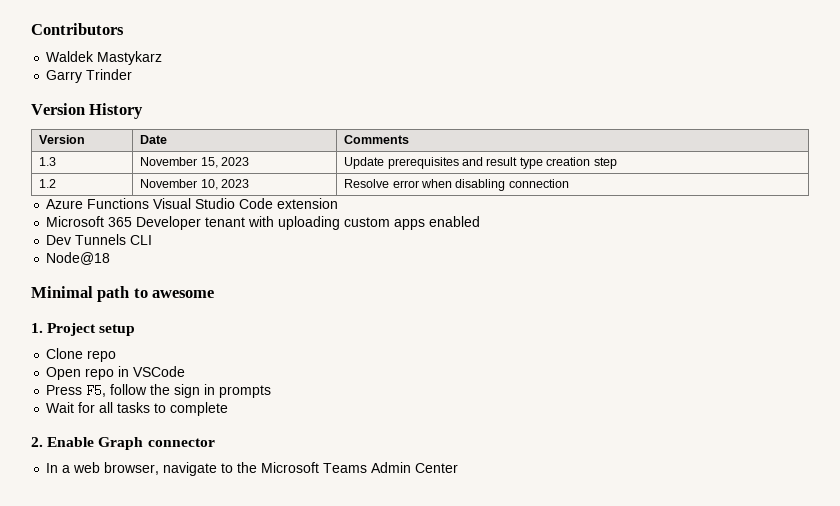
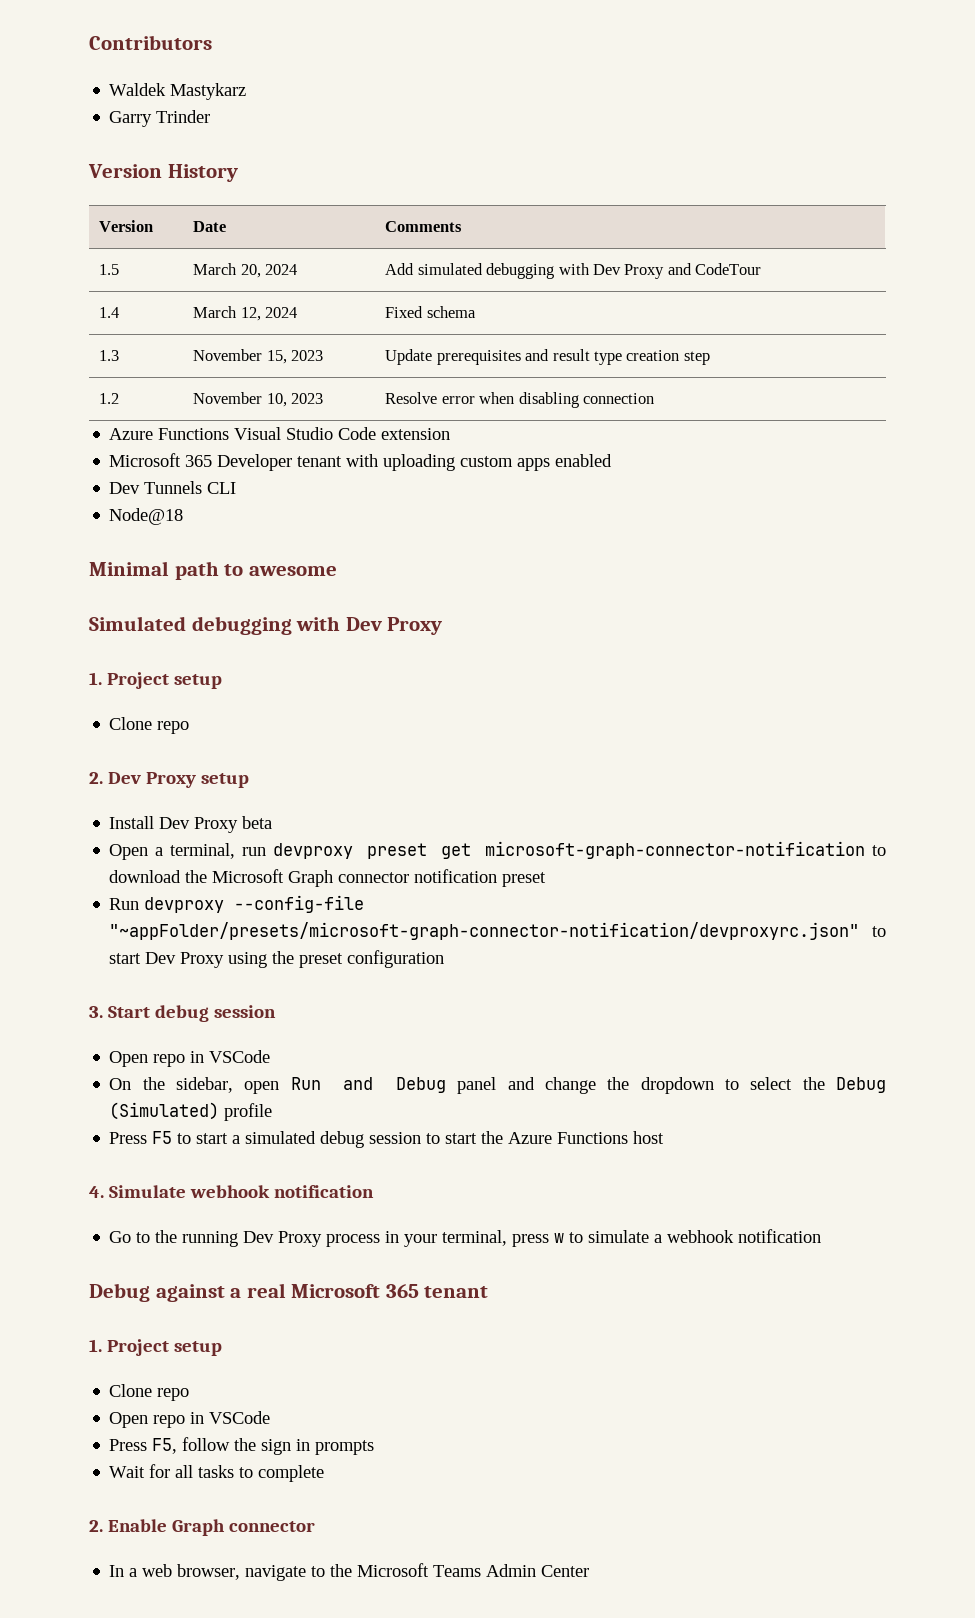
(410, 139) none -> [99,264,120,275] [193,263,298,278] [385,263,762,279] [99,307,120,318] [193,306,298,321] [385,306,476,318] // 1.5 | March 20, 2024 | Add simulated debugging with Dev Proxy and CodeTour // 1.4 | March 12, 2024 | Fixed schema
(215, 294) none -> [89,616,443,635] [89,672,223,689] [109,717,190,734] [89,772,250,788] [109,816,273,833] [109,841,886,860] [109,869,547,887] [109,895,365,913] [109,922,886,940] [109,950,445,968] [89,1005,277,1022] [109,1050,271,1067] [109,1077,887,1094] [109,1102,273,1121] [109,1131,665,1148] [89,1185,375,1198] [109,1229,822,1247] [89,1283,489,1302] // Simulated debugging with Dev Proxy // 1. Project setup // Clone repo // 2. Dev Proxy setup // Install Dev Proxy beta // Open a terminal, run devproxy preset get microsoft-graph-connector-notification to download the Microsoft Graph connector notification preset // Run devproxy --config-file "~appFolder/presets/microsoft-graph-connector-notification/devproxyrc.json" to start Dev Proxy using the preset configuration // 3. Start debug session // Open repo in VSCode // On the sidebar, open Run and Debug panel and change the dropdown to select the Debug (Simulated) profile // Press F5 to start a simulated debug session to start the Azure Functions host // 4. Simulate webhook notification // Go to the running Dev Proxy process in your terminal, press w to simulate a webhook notification // Debug against a real Microsoft 365 tenant

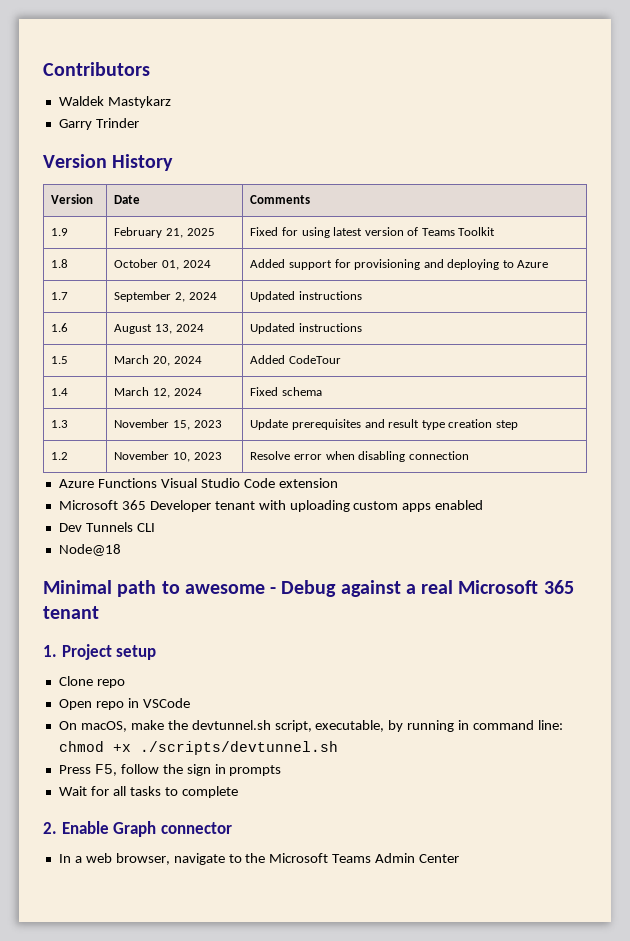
[99,264,120,275] [193,263,298,278] [385,263,692,279] 1.5 | March 20, 2024 | Add simulated debugging with Dev Proxy and -> [51,228,69,236] [114,227,215,238] [250,227,496,238] [51,259,69,268] [114,259,211,270] [250,259,549,270] [51,292,69,300] [114,291,217,302] [250,291,362,302] [51,323,69,332] [114,324,204,334] [250,323,362,334] [51,356,69,364] [114,355,202,366] [250,355,286,364] 1.9 | February 21, 2025 | Fixed for using latest version of Teams Toolkit // 1.8 | October 01, 2024 | Added support for provisioning and deploying to Azure // 1.7 | September 2, 2024 | Updated instructions // 1.6 | August 13, 2024 | Updated instructions // 1.5 | March 20, 2024 | Added
[89,616,443,635] [89,672,223,689] [109,717,190,734] [89,772,250,788] [109,816,273,833] [109,841,886,860] [109,869,547,887] [109,895,365,913] [109,922,886,940] [109,950,445,968] [89,1005,277,1022] [109,1050,271,1067] [109,1077,887,1094] [109,1102,273,1121] [109,1131,665,1148] [89,1185,375,1198] [109,1229,822,1247] // Simulated debugging with Dev Proxy // 1. Project setup // Clone repo // 2. Dev Proxy setup // Install Dev Proxy beta // Open a terminal, run devproxy preset get microsoft-graph-connector-notification to download the Microsoft Graph connector notification preset // Run devproxy --config-file "~appFolder/presets/microsoft-graph-connector-notification/devproxyrc.json" to start Dev Proxy using the preset configuration // 3. Start debug session // Open repo in VSCode // On the sidebar, open Run and Debug panel and change the dropdown to select the Debug (Simulated) profile // Press F5 to start a simulated debug session to start the Azure Functions host // 4. Simulate webhook notification // Go to the running Dev Proxy process in your terminal, press w to simulate a webhook notification // -> [270,587,277,594] -
(271, 1417) none -> [58,720,564,732] [58,741,338,755] // On macOS, make the devtunnel.sh script, executable, by running in command line: chmod +x ./scripts/devtunnel.sh

